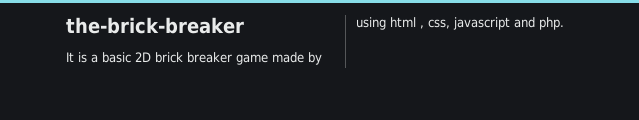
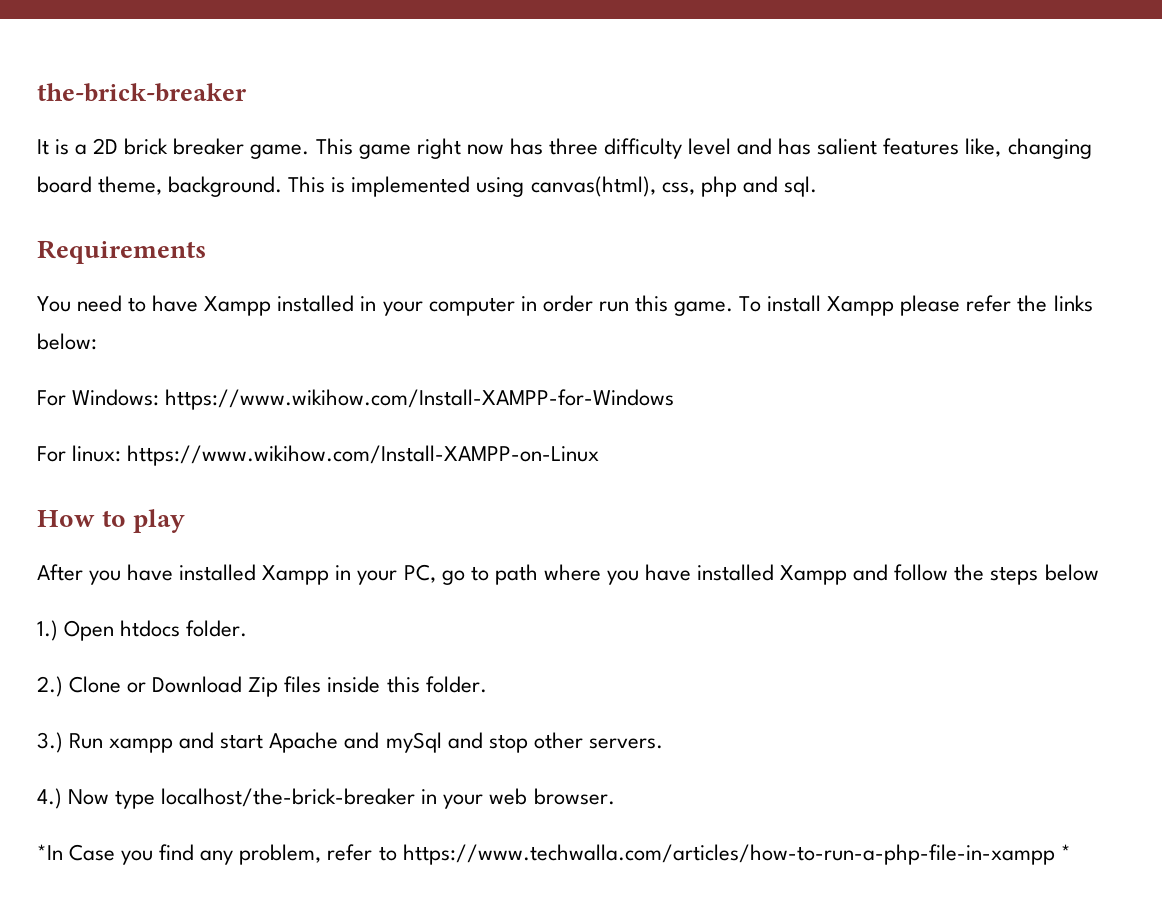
[102,52,131,63] basic -> (88, 149) none
[236,52,322,65] [356,17,564,30] game made by using html , css, javascript and php. -> [250,138,1092,159] [37,176,817,197] [37,240,206,264] [37,295,1093,316] [37,333,97,350] [37,389,675,410] [37,445,600,466] [37,509,186,533] [37,564,1099,585] [37,620,248,641] [37,676,487,697] [37,732,663,753] [37,788,615,809] [37,844,1071,865] game. This game right now has three difficulty level and has salient features like, changing board theme, background. This is implemented using canvas(html), css, php and sql. // Requirements // You need to have Xampp installed in your computer in order run this game. To install Xampp please refer the links below: // For Windows: https://www.wikihow.com/Install-XAMPP-for-Windows // For linux: https://www.wikihow.com/Install-XAMPP-on-Linux // How to play // After you have installed Xampp in your PC, go to path where you have installed Xampp and follow the steps below // 1.) Open htdocs folder. // 2.) Clone or Download Zip files inside this folder. // 3.) Run xampp and start Apache and mySql and stop other servers. // 4.) Now type localhost/the-brick-breaker in your web browser. // *In Case you find any problem, refer to https://www.techwalla.com/articles/how-to-run-a-php-file-in-xampp *

